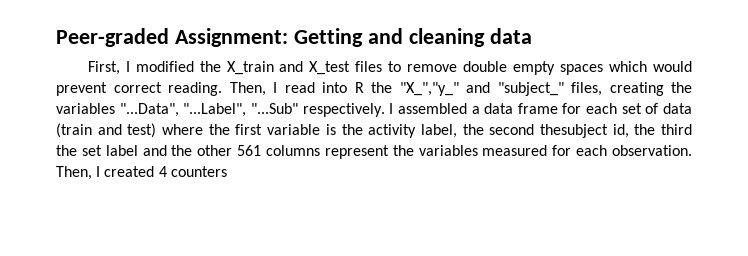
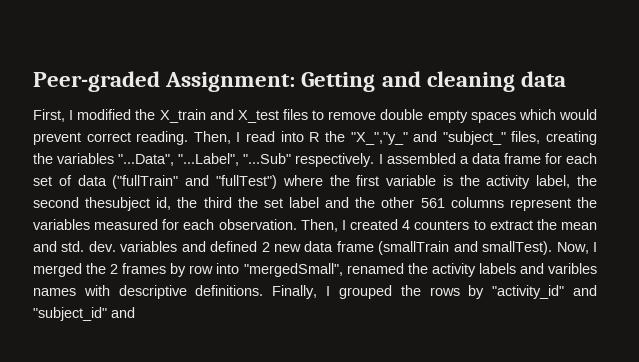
[56,123,157,138] (train and test) -> [112,175,277,189] ("fullTrain" and "fullTest")
(227, 171) none -> [473,219,597,230] [33,241,597,255] [33,263,597,277] [33,285,597,299] [33,307,135,321] to extract the mean and std. dev. variables and defined 2 new data frame (smallTrain and smallTest). Now, I merged the 2 frames by row into "mergedSmall", renamed the activity labels and varibles names with descriptive definitions. Finally, I grouped the rows by "activity_id" and "subject_id" and

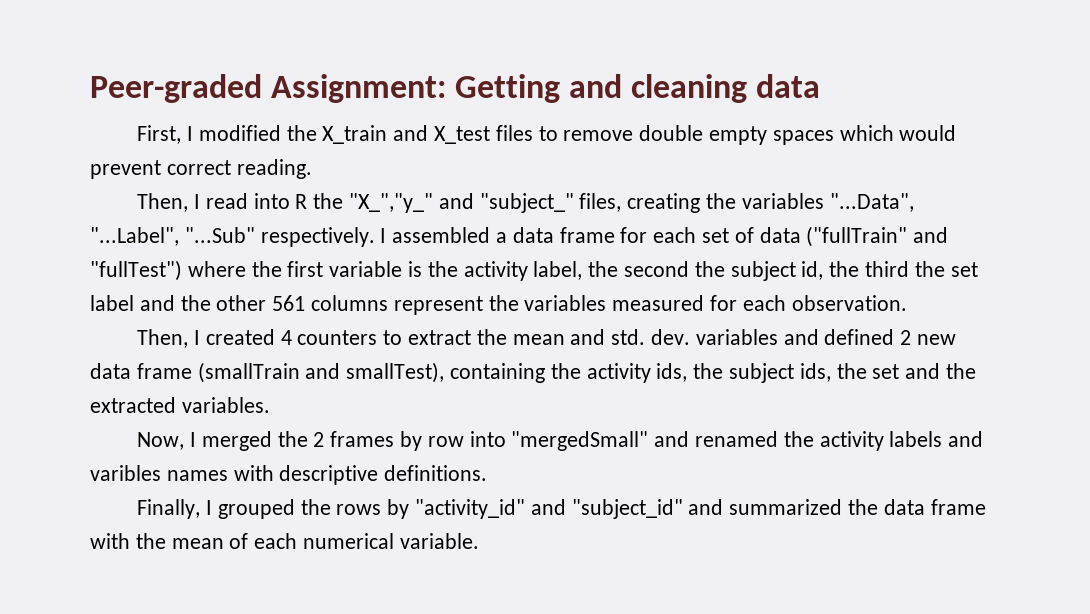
(189, 138) none -> (312, 169) //
[85,197,151,211] thesubject -> [694,261,796,281] the subject
(297, 224) none -> (907, 303) //
[482,241,553,255] smallTest). -> [346,362,977,383] [90,397,270,413] smallTest), containing the activity ids, the subject ids, the set and the extracted variables. //
[243,263,343,277] "mergedSmall", -> [511,431,690,451] "mergedSmall" and
(264, 290) none -> (488, 473) //
(135, 312) none -> [729,499,986,515] [90,533,479,549] summarized the data frame with the mean of each numerical variable.

